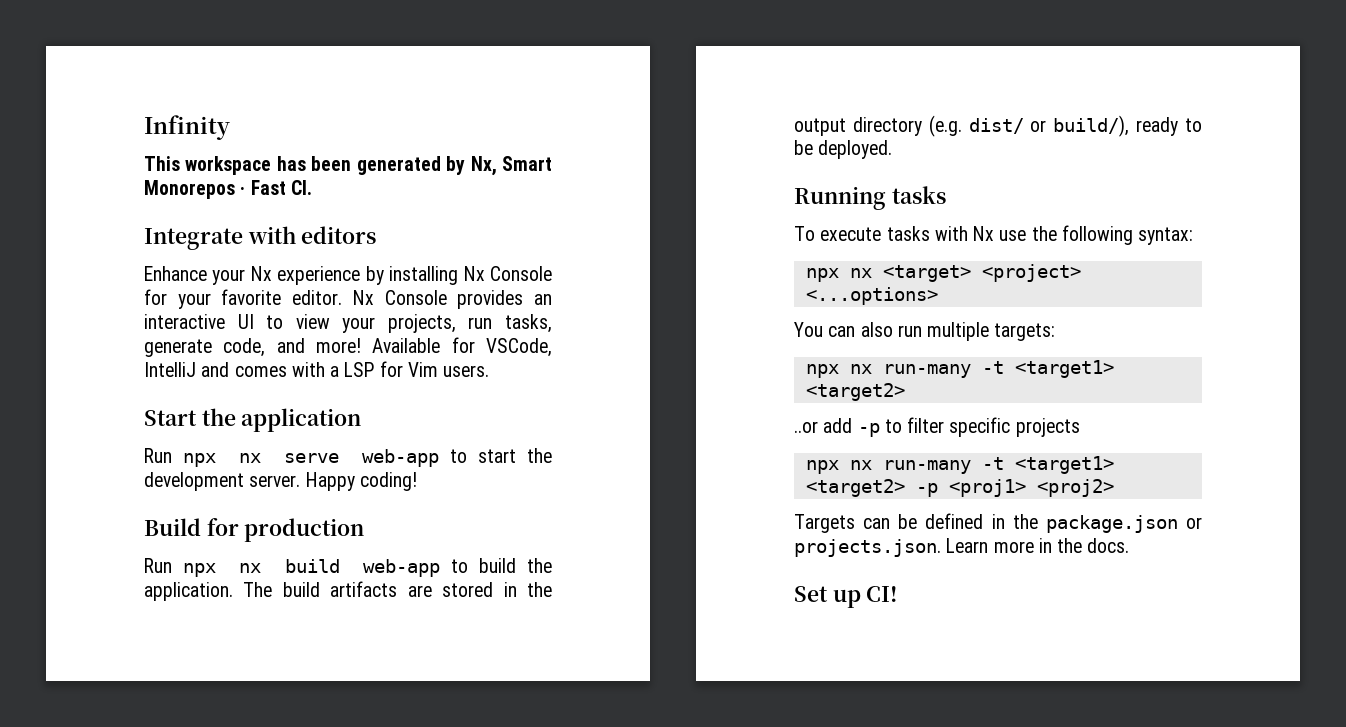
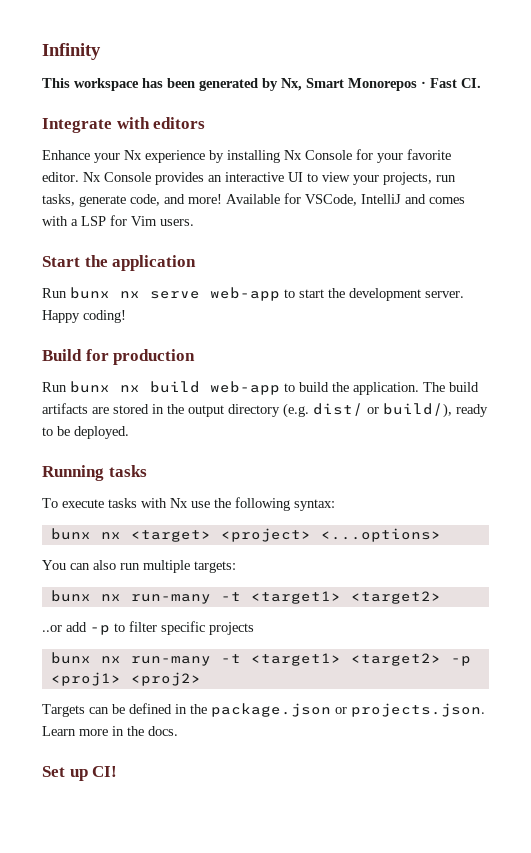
[183,453,217,467] npx -> [70,287,110,299] bunx
[183,563,217,577] npx -> [70,381,110,393] bunx
[805,268,839,282] npx -> [50,528,91,540] bunx
[805,364,839,378] npx -> [50,590,91,602] bunx
[805,460,839,474] npx -> [50,652,91,664] bunx

